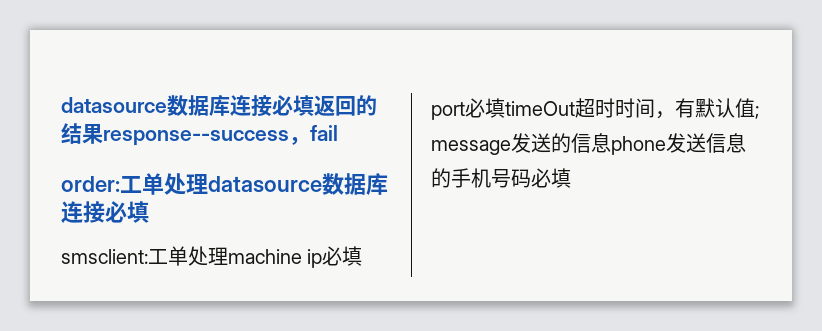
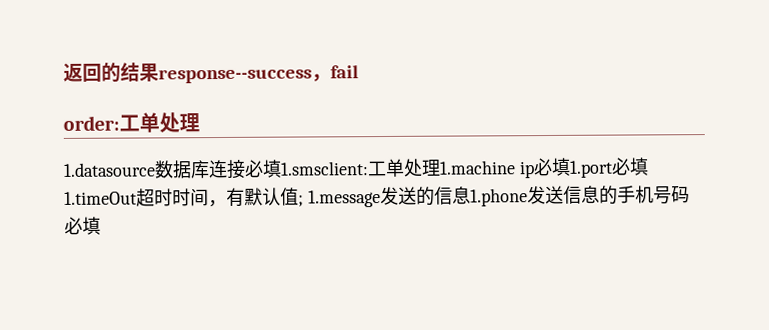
[61,95,314,117] datasource数据库连接必填 -> (63, 72) none
[208,173,388,195] [61,201,149,224] [61,246,302,266] datasource数据库连接必填 // smsclient:工单处理machine -> [63,158,516,179] // 1.datasource数据库连接必填1.smsclient:工单处理1.machine
[431,98,575,120] port必填timeOut -> [568,157,649,178] [64,191,137,205] 1.port必填1.timeOut
[431,140,511,155] message -> [307,190,381,208] 1.message
[611,136,666,155] phone -> [469,188,528,207] 1.phone

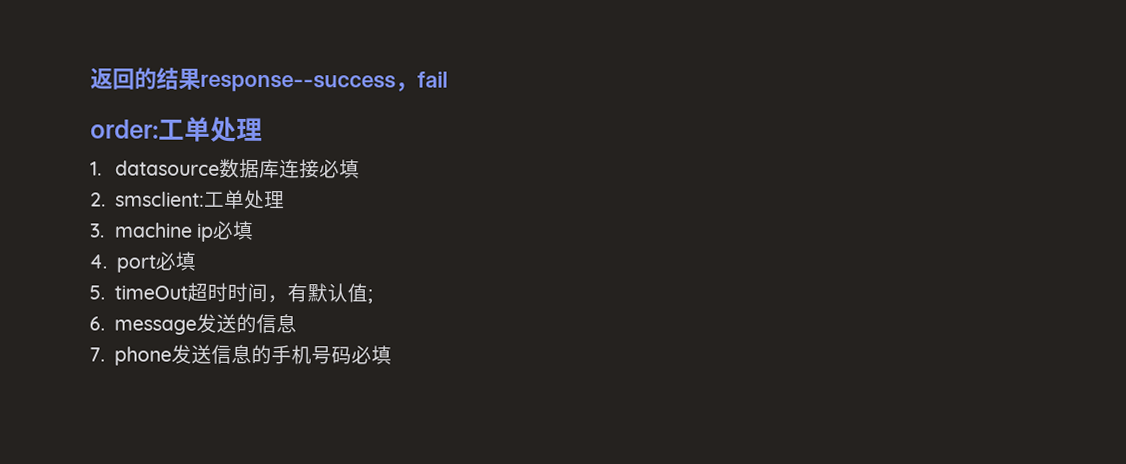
[63,162,156,177] 1.datasource -> [90,160,221,176] 1. datasource
[280,158,516,177] 1.smsclient:工单处理1.machine -> [90,189,286,210] [89,222,194,238] // 2. smsclient:工单处理 // 3. machine
[568,157,649,178] [64,191,137,205] 1.port必填1.timeOut -> [89,251,196,273] [89,285,189,300] // 4. port必填 // 5. timeOut
[307,190,381,208] 1.message -> [89,316,198,335] // 6. message
[469,188,528,207] 1.phone -> [89,346,173,366] // 7. phone

